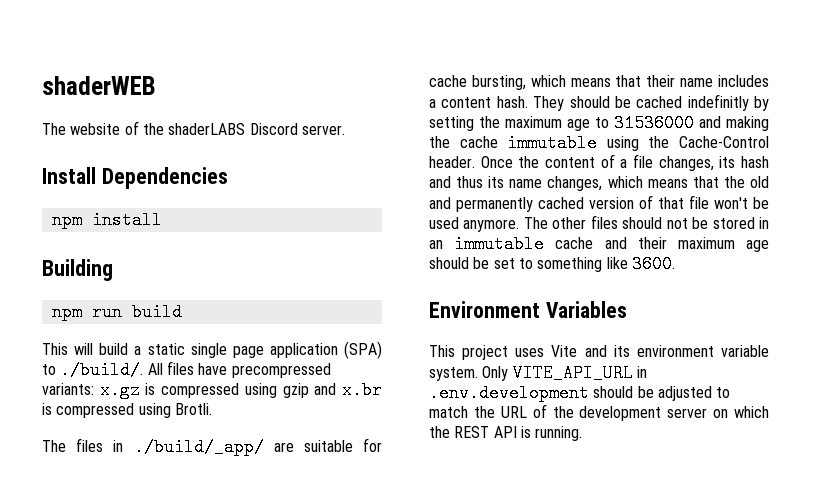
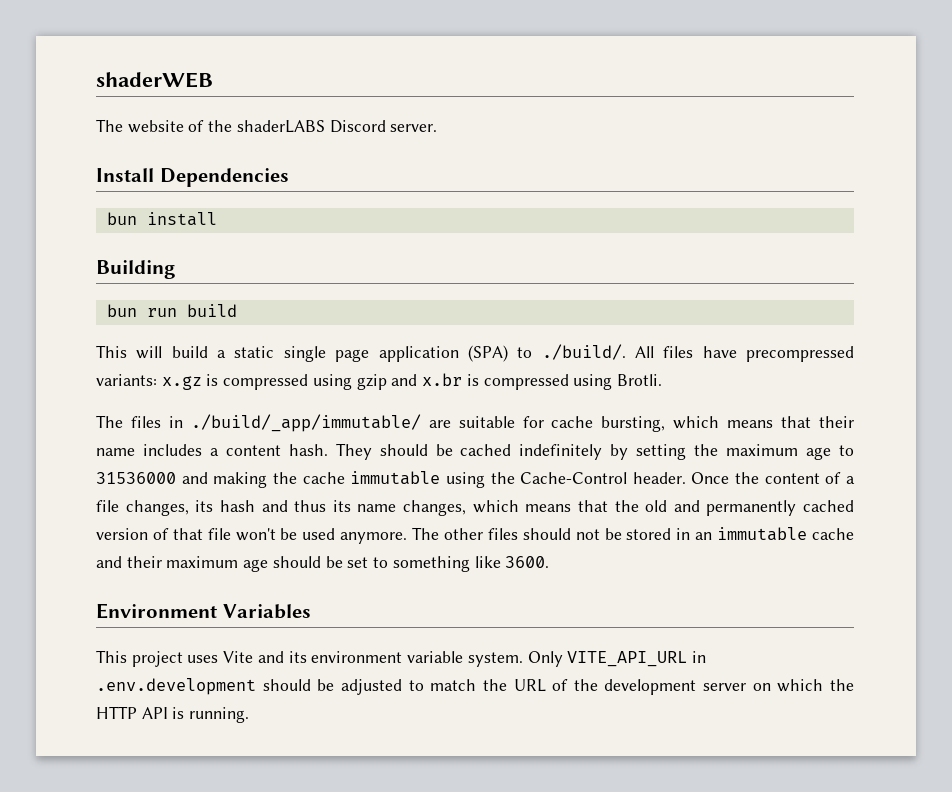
[51,211,82,229] npm -> [106,212,137,225] bun
[51,303,82,321] npm -> [106,304,137,317] bun
[133,438,264,456] ./build/_app/ -> [190,414,421,432] ./build/_app/immutable/
[687,94,749,111] indefinitly -> [519,444,603,460] indefinitely
[454,426,490,438] REST -> [96,706,137,719] HTTP

